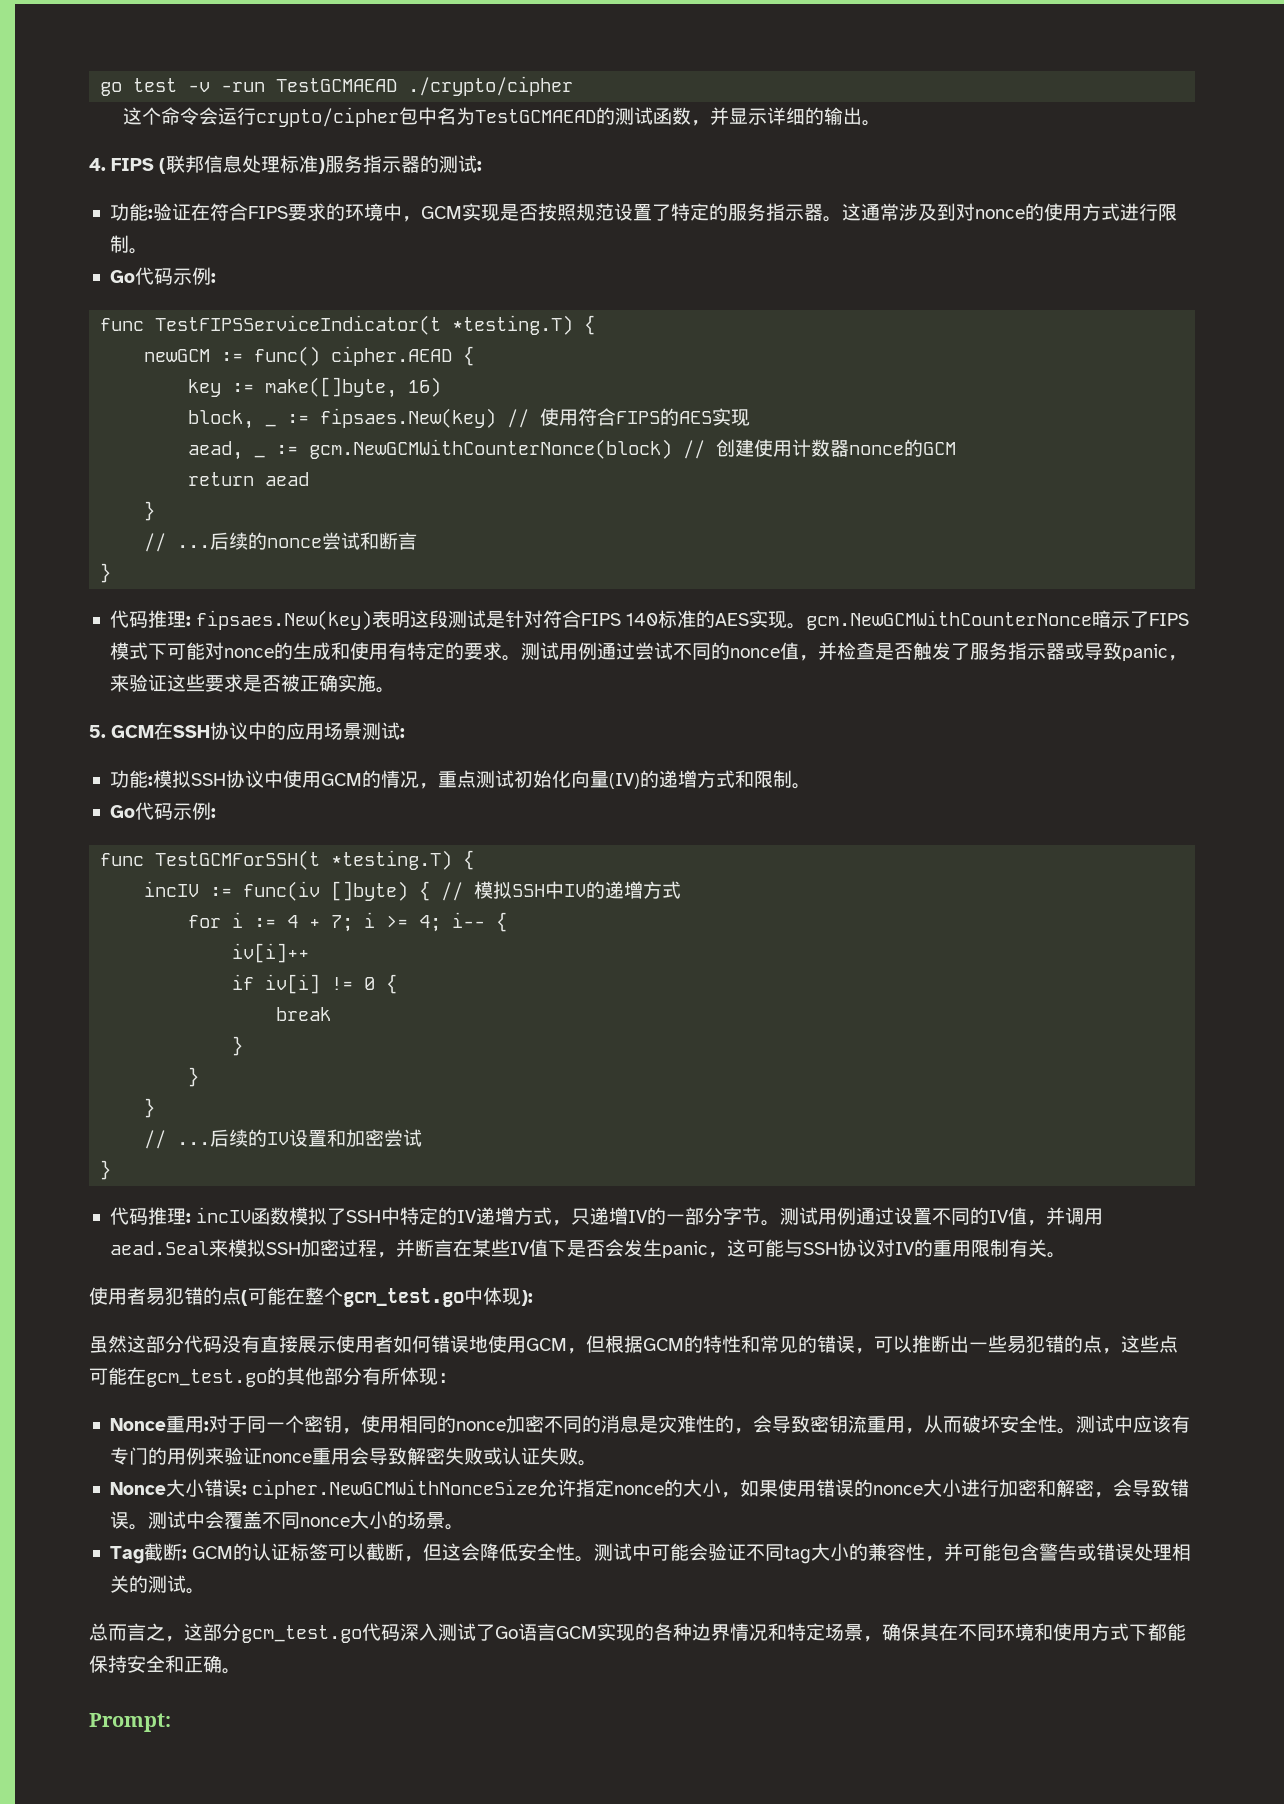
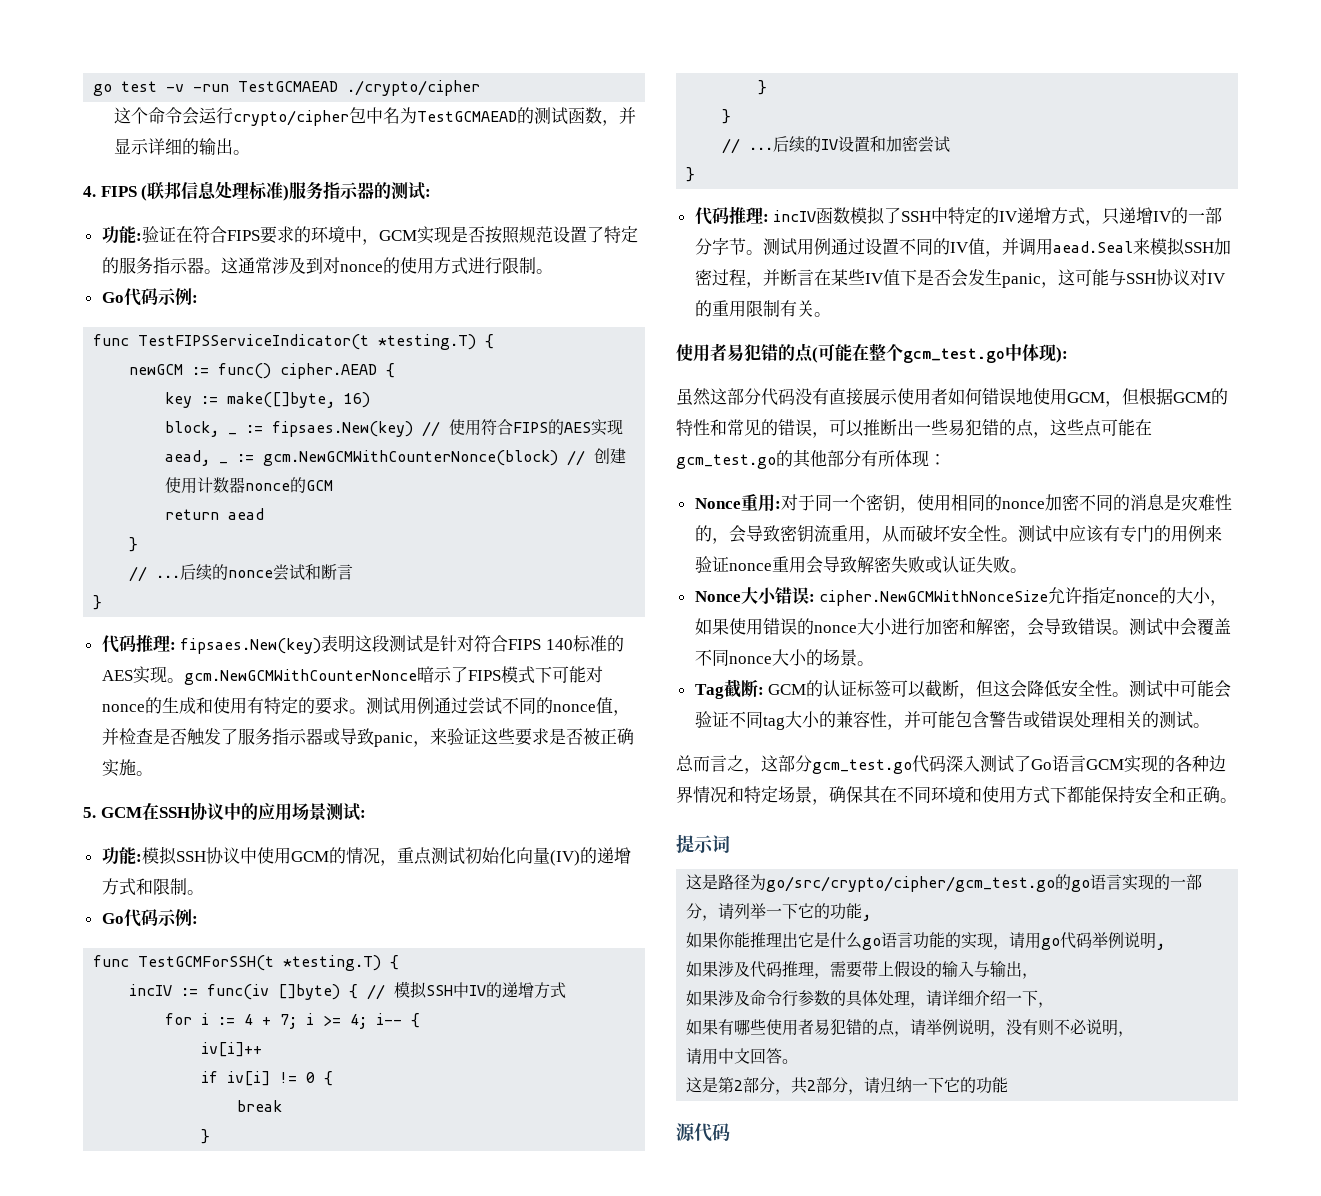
[89,1713,171,1732] Prompt: -> [676,834,730,853] [686,874,1203,892] [686,903,872,921] [686,932,1166,950] [686,961,1039,979] [686,990,1055,1008] [686,1019,1135,1037] [686,1048,799,1065] [686,1076,1009,1095] [676,1123,730,1142] 提示词 // 这是路径为go/src/crypto/cipher/gcm_test.go的go语言实现的一部分，请列举一下它的功能, // 如果你能推理出它是什么go语言功能的实现，请用go代码举例说明, // 如果涉及代码推理，需要带上假设的输入与输出， // 如果涉及命令行参数的具体处理，请详细介绍一下， // 如果有哪些使用者易犯错的点，请举例说明，没有则不必说明， // 请用中文回答。 // 这是第2部分，共2部分，请归纳一下它的功能 // 源代码

